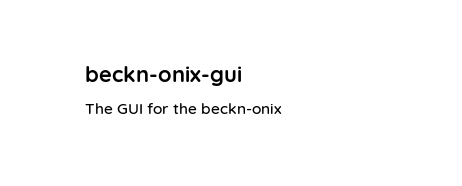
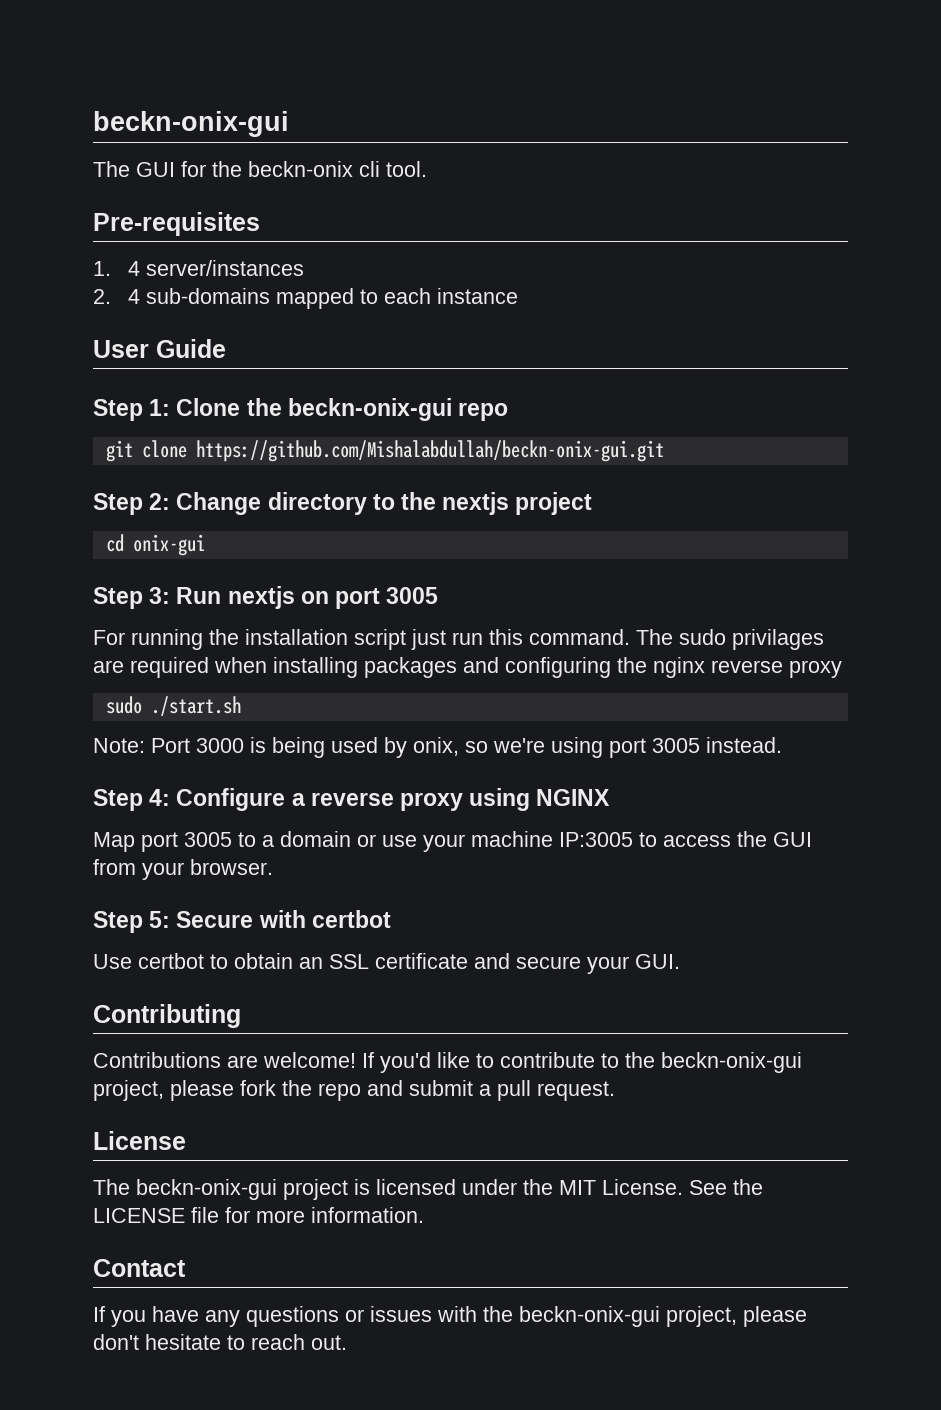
(282, 108) none -> [359,161,427,177] [93,212,260,236] [93,260,304,276] [93,288,518,309] [93,339,226,358] [93,398,509,421] [105,440,664,462] [93,492,593,515] [105,534,205,556] [93,586,439,609] [93,629,824,650] [93,657,842,678] [105,696,241,716] [93,737,782,758] [93,788,611,811] [93,831,812,852] [93,859,273,880] [93,910,391,933] [93,953,680,974] [93,1004,241,1028] [93,1052,802,1073] [93,1080,615,1101] [93,1131,186,1150] [93,1179,763,1200] [93,1207,424,1223] [93,1259,186,1277] [93,1306,807,1327] [93,1334,347,1350] cli tool. // Pre-requisites // 1. 4 server/instances // 2. 4 sub-domains mapped to each instance // User Guide // Step 1: Clone the beckn-onix-gui repo // git clone https://github.com/Mishalabdullah/beckn-onix-gui.git // Step 2: Change directory to the nextjs project // cd onix-gui // Step 3: Run nextjs on port 3005 // For running the installation script just run this command. The sudo privilages are required when installing packages and configuring the nginx reverse proxy // sudo ./start.sh // Note: Port 3000 is being used by onix, so we're using port 3005 instead. // Step 4: Configure a reverse proxy using NGINX // Map port 3005 to a domain or use your machine IP:3005 to access the GUI from your browser. // Step 5: Secure with certbot // Use certbot to obtain an SSL certificate and secure your GUI. // Contributing // Contributions are welcome! If you'd like to contribute to the beckn-onix-gui project, please fork the repo and submit a pull request. // License // The beckn-onix-gui project is licensed under the MIT License. See the LICENSE file for more information. // Contact // If you have any questions or issues with the beckn-onix-gui project, please don't hesitate to reach out.

